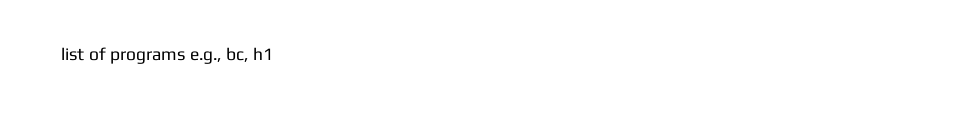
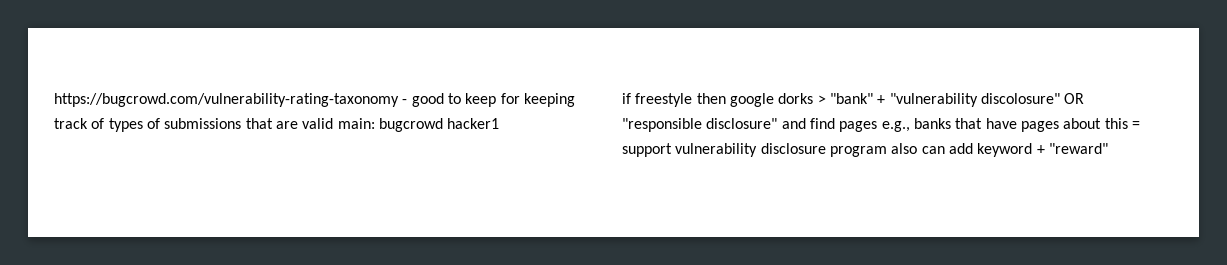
[61,47,273,64] list of programs e.g., bc, h1 -> [54,93,575,107] [54,118,500,132] [622,93,1085,107] [622,118,1140,132] [622,143,1108,157] https://bugcrowd.com/vulnerability-rating-taxonomy - good to keep for keeping track of types of submissions that are valid main: bugcrowd hacker1 // if freestyle then google dorks > "bank" + "vulnerability discolosure" OR "responsible disclosure" and find pages e.g., banks that have pages about this = support vulnerability disclosure program also can add keyword + "reward"

